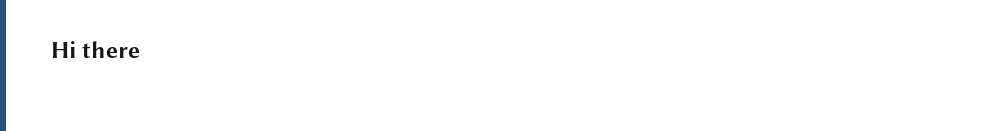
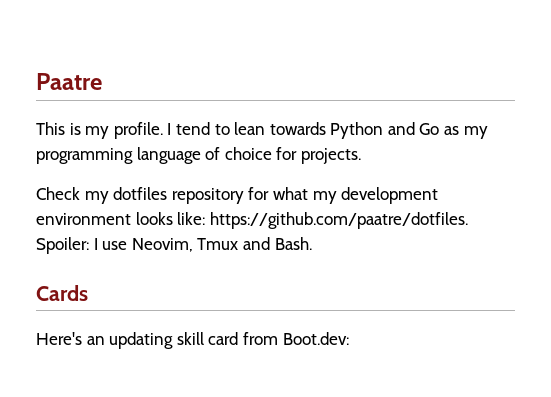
[51,41,141,58] Hi there -> [36,73,102,90] [36,122,488,139] [36,147,361,164] [36,187,439,204] [36,212,468,229] [36,237,312,254] [36,285,88,301] [36,332,349,349] Paatre // This is my profile. I tend to lean towards Python and Go as my programming language of choice for projects. // Check my dotfiles repository for what my development environment looks like: https://github.com/paatre/dotfiles. Spoiler: I use Neovim, Tmux and Bash. // Cards // Here's an updating skill card from Boot.dev:

